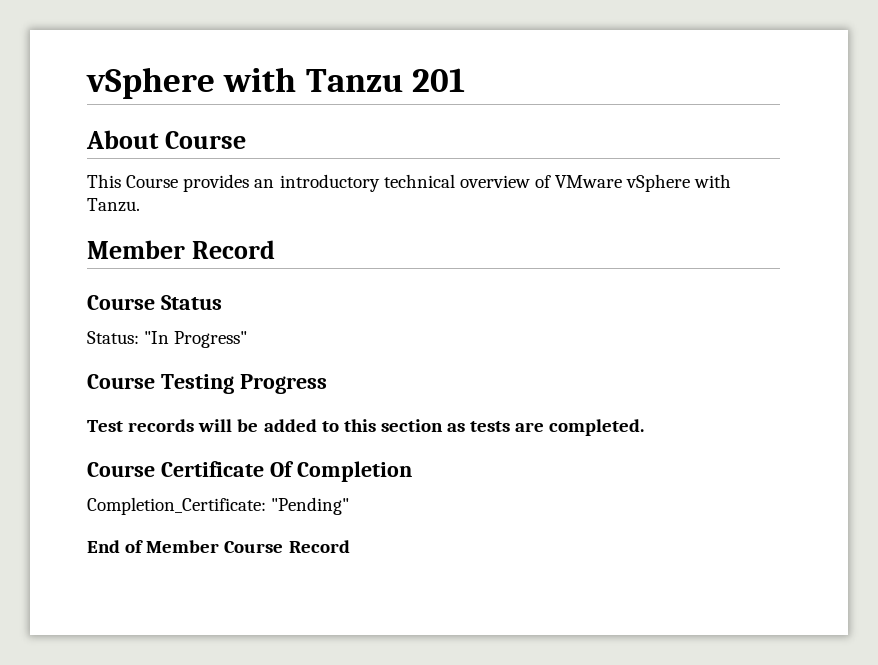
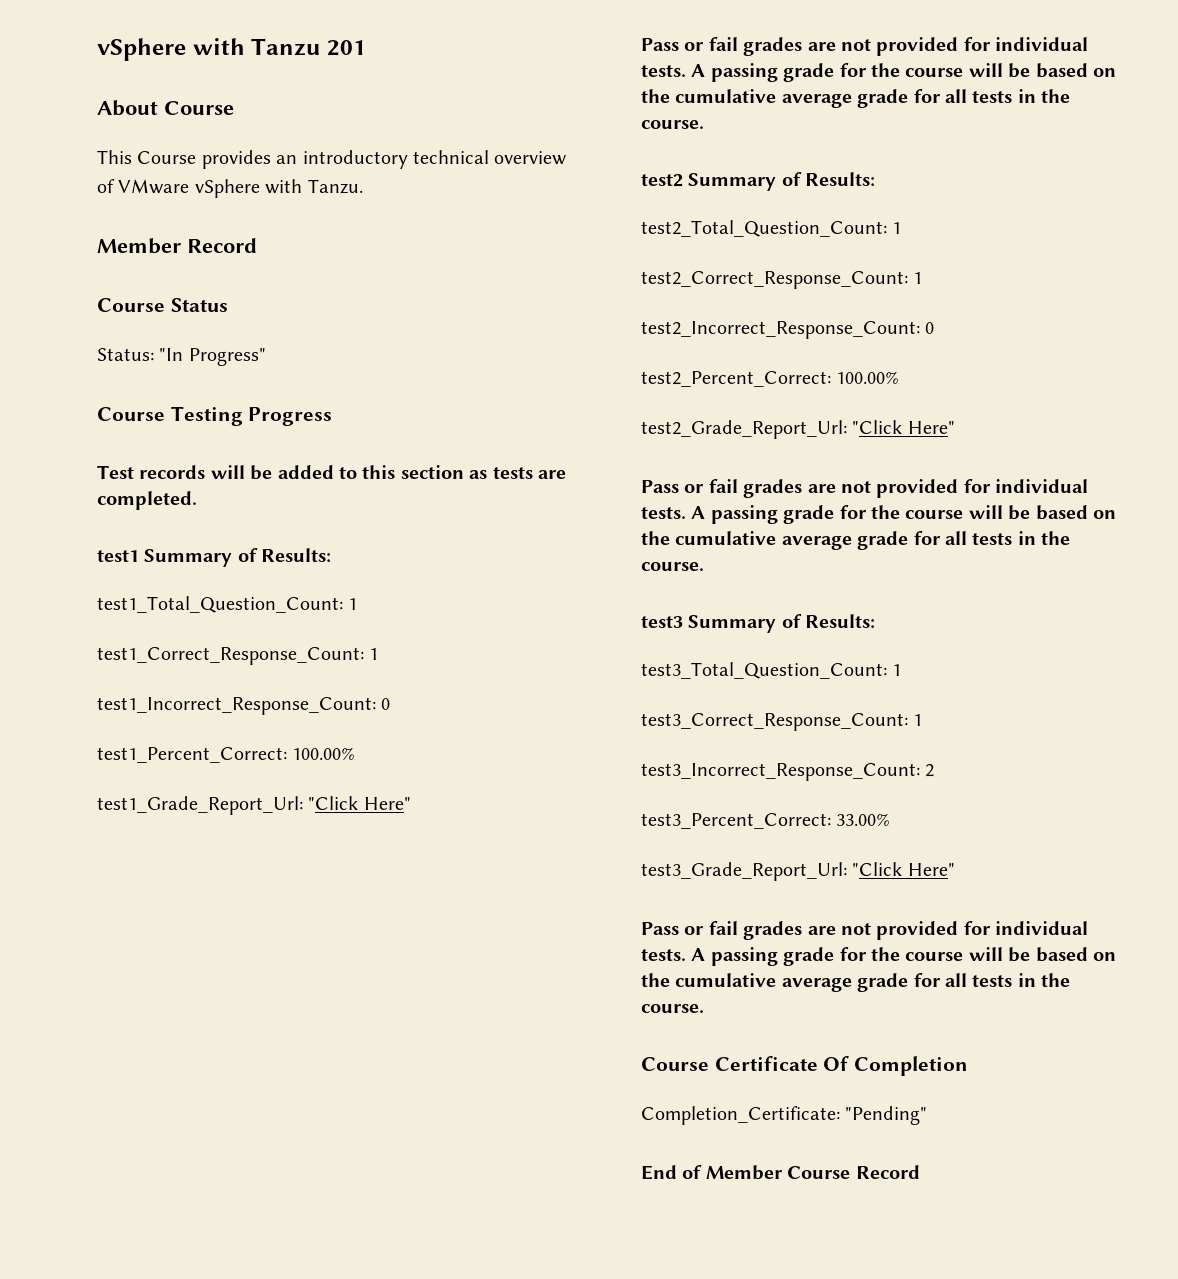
(645, 427) none -> [97,548,332,567] [97,596,358,613] [97,647,379,665] [97,697,391,715] [97,747,356,763] [97,796,411,815] [641,37,1089,56] [641,63,1116,82] [641,89,1071,108] [641,120,704,129] [641,172,876,191] [641,220,902,237] [641,271,923,289] [641,321,935,339] [641,371,900,387] [641,420,955,439] [641,479,1089,498] [641,505,1116,524] [641,531,1071,550] [641,562,704,571] [641,614,876,633] [641,662,902,679] [641,713,923,731] [641,763,935,781] [641,813,891,829] [641,862,955,881] [641,921,1089,940] [641,947,1116,966] [641,973,1071,992] [641,1004,704,1013] // test1 Summary of Results: // test1_Total_Question_Count: 1 // test1_Correct_Response_Count: 1 // test1_Incorrect_Response_Count: 0 // test1_Percent_Correct: 100.00% // test1_Grade_Report_Url: "Click Here" // Pass or fail grades are not provided for individual tests. A passing grade for the course will be based on the cumulative average grade for all tests in the course. // test2 Summary of Results: // test2_Total_Question_Count: 1 // test2_Correct_Response_Count: 1 // test2_Incorrect_Response_Count: 0 // test2_Percent_Correct: 100.00% // test2_Grade_Report_Url: "Click Here" // Pass or fail grades are not provided for individual tests. A passing grade for the course will be based on the cumulative average grade for all tests in the course. // test3 Summary of Results: // test3_Total_Question_Count: 1 // test3_Correct_Response_Count: 1 // test3_Incorrect_Response_Count: 2 // test3_Percent_Correct: 33.00% // test3_Grade_Report_Url: "Click Here" // Pass or fail grades are not provided for individual tests. A passing grade for the course will be based on the cumulative average grade for all tests in the course.

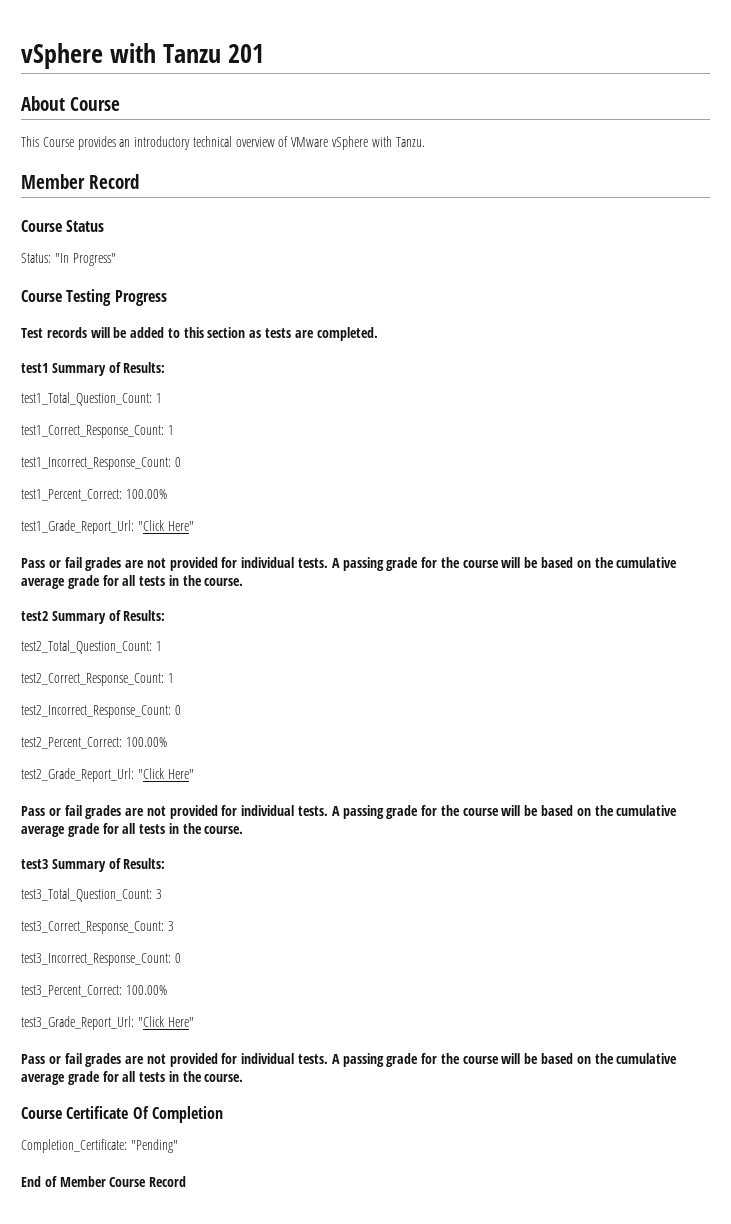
[892,664,902,676] 1 -> [155,889,162,899] 3
[913,714,923,726] 1 -> [167,921,174,931] 3
[925,764,935,777] 2 -> [174,953,181,963] 0
[836,813,891,826] 33.00% -> [125,985,167,995] 100.00%

